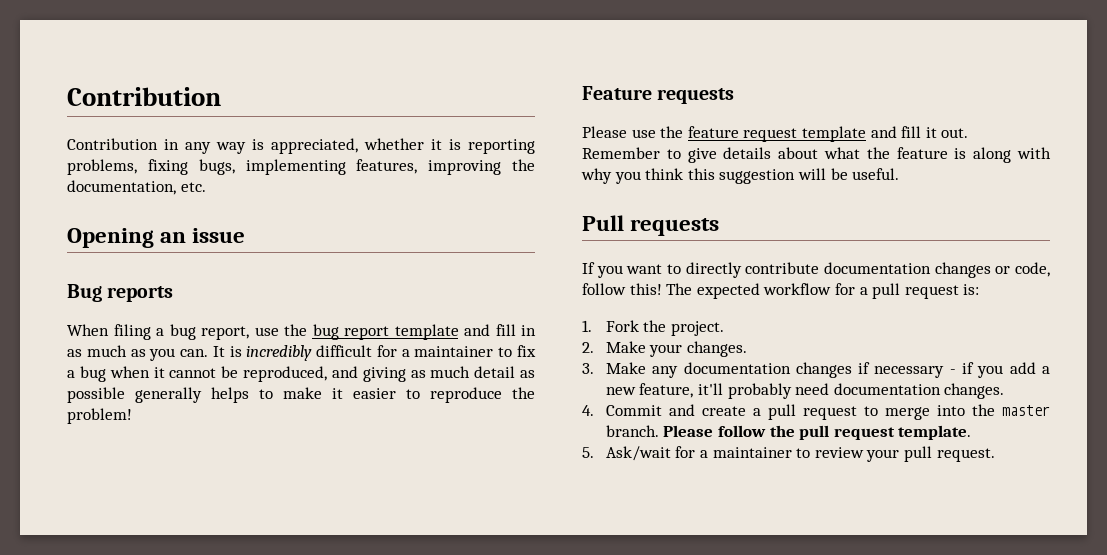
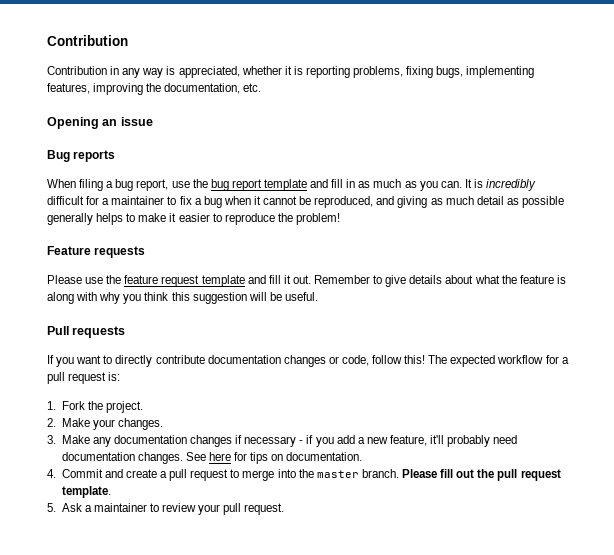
(1005, 391) none -> [185,452,363,464] See here for tips on documentation.
[718,425,767,437] follow -> [440,469,475,478] fill out
[605,446,696,461] Ask/wait for -> [61,503,82,512] Ask

